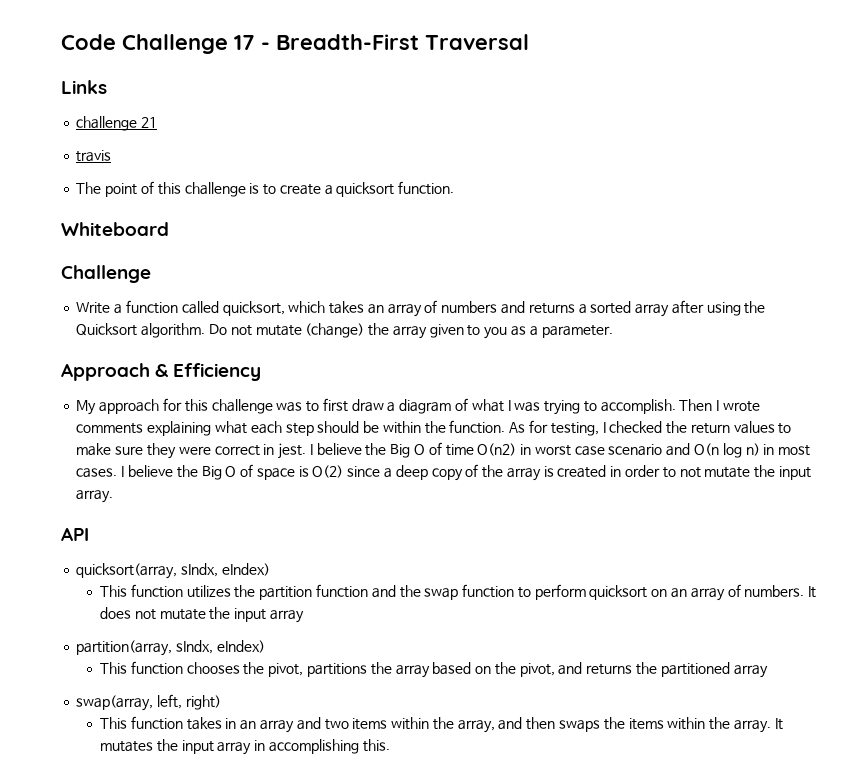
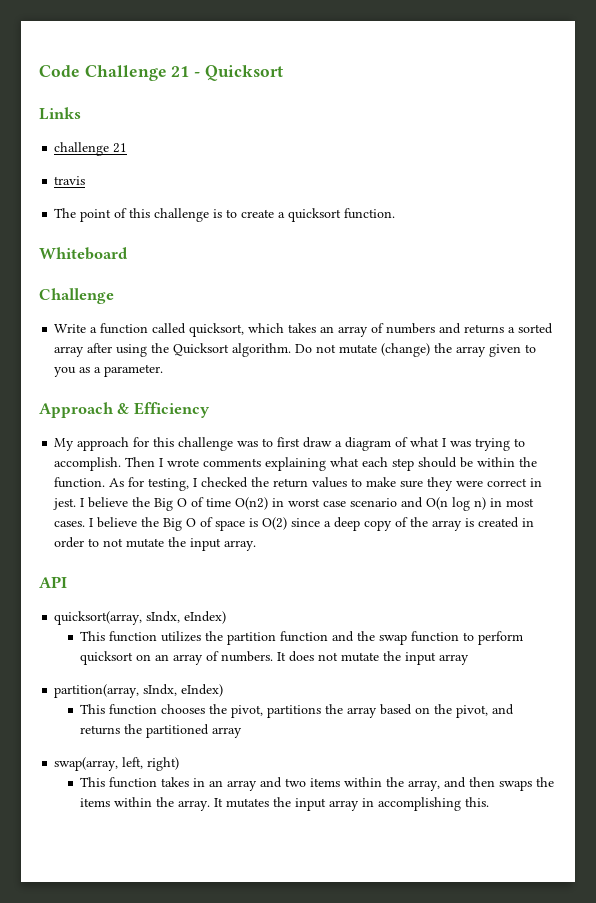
[234,34,529,50] 17 - Breadth-First Traversal -> [171,65,283,81] 21 - Quicksort

